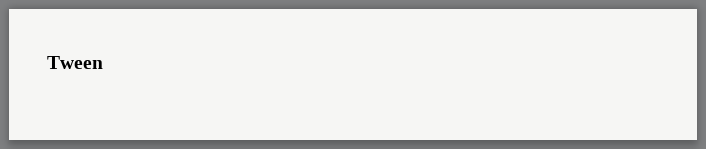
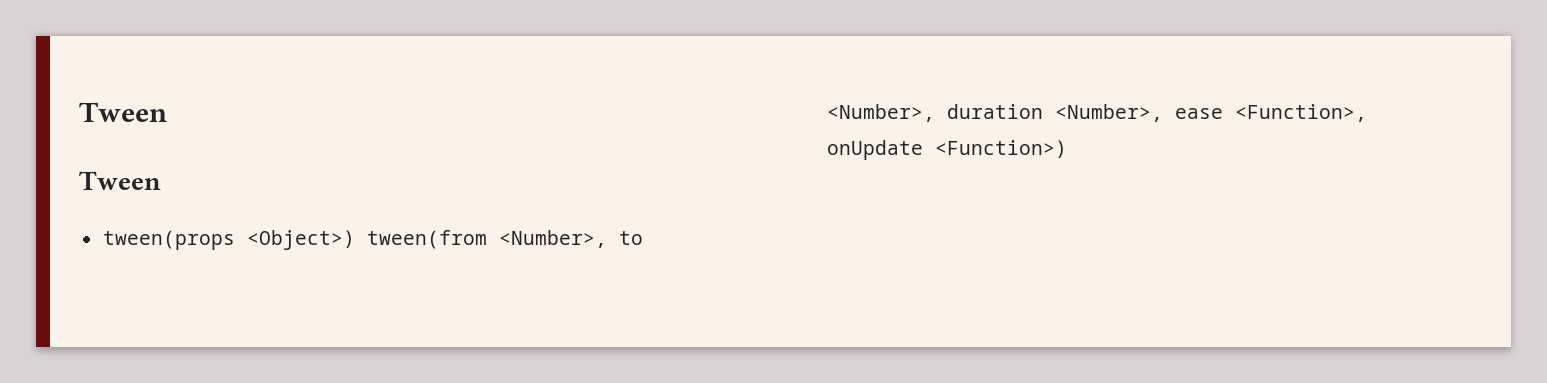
[47,56,103,69] Tween -> [79,102,167,122] [79,171,161,190] [102,230,643,250] [826,104,1367,122] [826,140,1067,160] Tween // Tween // tween(props <Object>) tween(from <Number>, to <Number>, duration <Number>, ease <Function>, onUpdate <Function>)

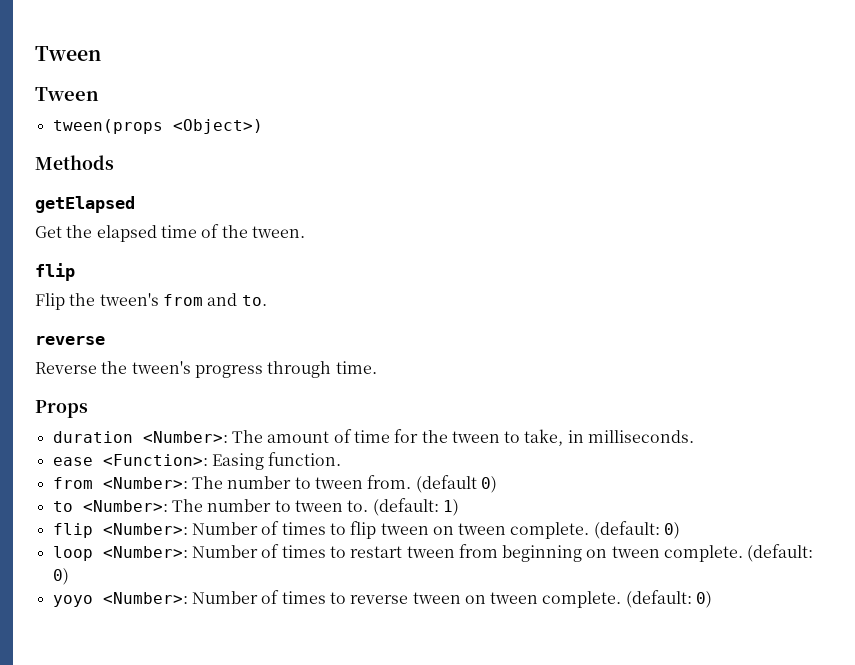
[366,230,643,249] [826,104,1367,122] [826,140,1067,160] tween(from <Number>, to <Number>, duration <Number>, ease <Function>, onUpdate <Function>) -> [35,155,114,170] [35,196,135,213] [35,224,305,242] [35,263,75,281] [35,293,267,310] [35,336,105,345] [35,361,377,378] [35,400,88,418] [52,429,695,446] [52,452,342,470] [52,475,497,493] [52,498,459,516] [52,521,681,539] [52,544,814,562] [52,568,69,585] [52,590,713,608] // Methods // getElapsed // Get the elapsed time of the tween. // flip // Flip the tween's from and to. // reverse // Reverse the tween's progress through time. // Props // duration <Number>: The amount of time for the tween to take, in milliseconds. // ease <Function>: Easing function. // from <Number>: The number to tween from. (default 0) // to <Number>: The number to tween to. (default: 1) // flip <Number>: Number of times to flip tween on tween complete. (default: 0) // loop <Number>: Number of times to restart tween from beginning on tween complete. (default: 0) // yoyo <Number>: Number of times to reverse tween on tween complete. (default: 0)

